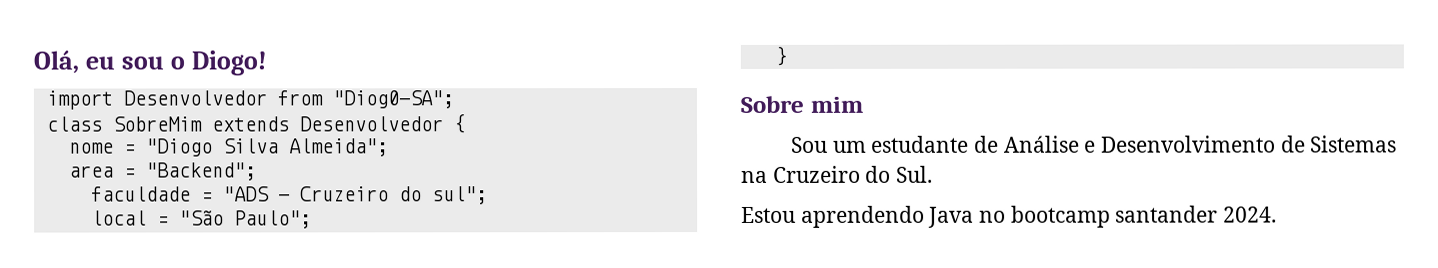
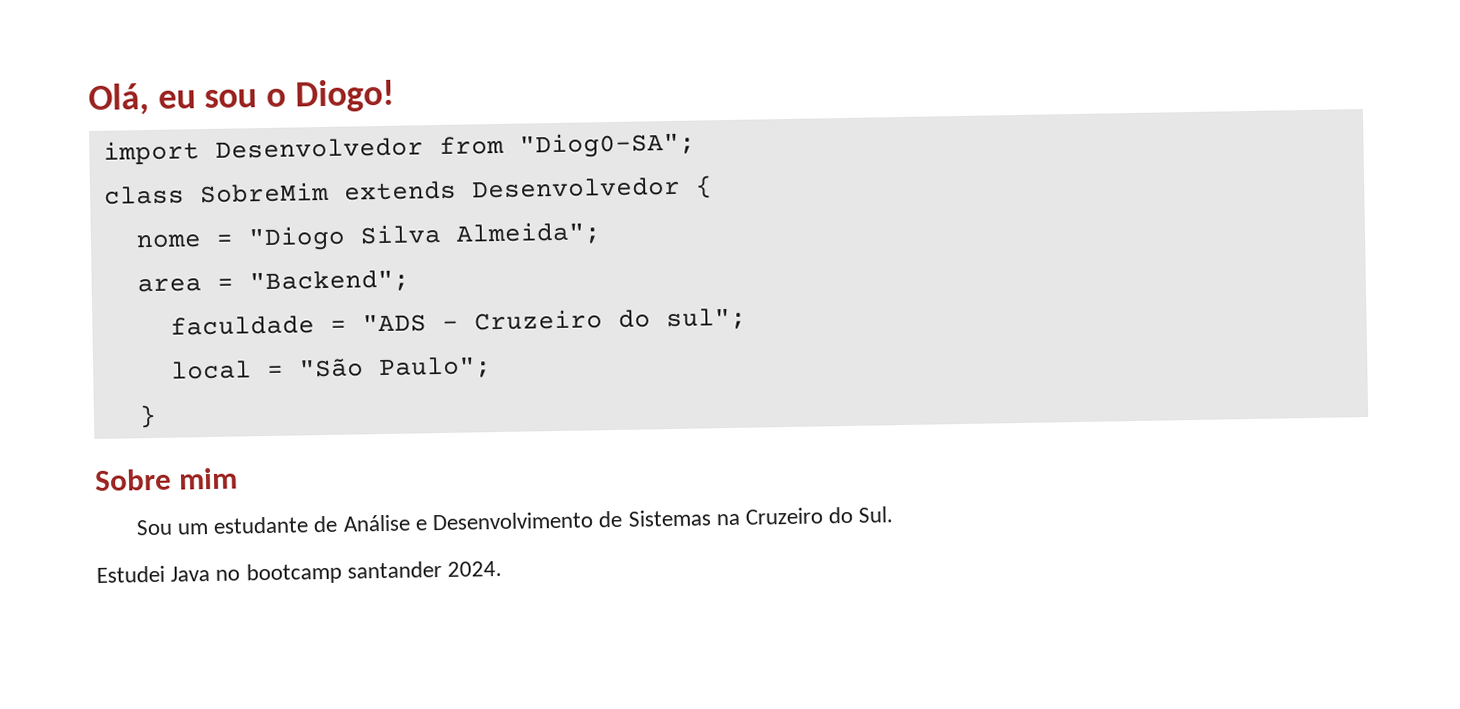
[741,205,925,228] Estou aprendendo -> [96,565,165,583] Estudei

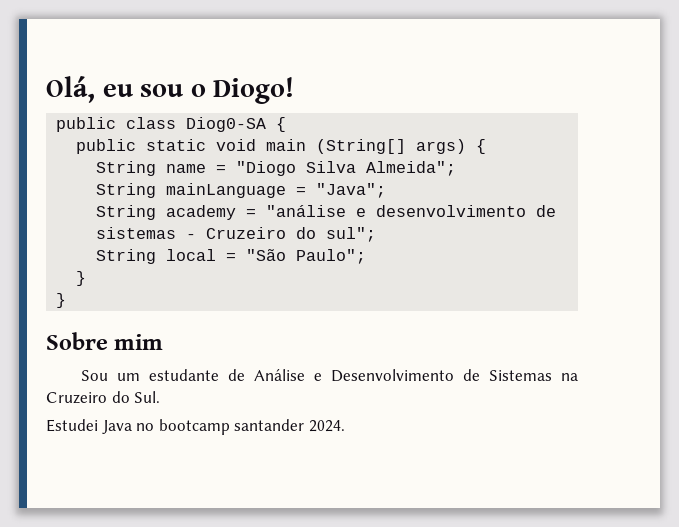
[102,131,696,165] [103,175,713,205] [135,221,602,252] [136,269,410,294] [169,313,427,336] import Desenvolvedor from "Diog0-SA"; // class SobreMim extends Desenvolvedor { // nome = "Diogo Silva Almeida"; // area = "Backend"; // faculdade = "ADS -> [56,117,287,132] [76,139,487,154] [96,161,457,176] [96,183,387,198] [96,205,557,220] [96,227,177,239] public class Diog0-SA { // public static void main (String[] args) { // String name = "Diogo Silva Almeida"; // String mainLanguage = "Java"; // String academy = "análise e desenvolvimento de sistemas
(747, 319) none -> [96,249,157,264] String
(157, 416) none -> [56,293,67,308] // }

